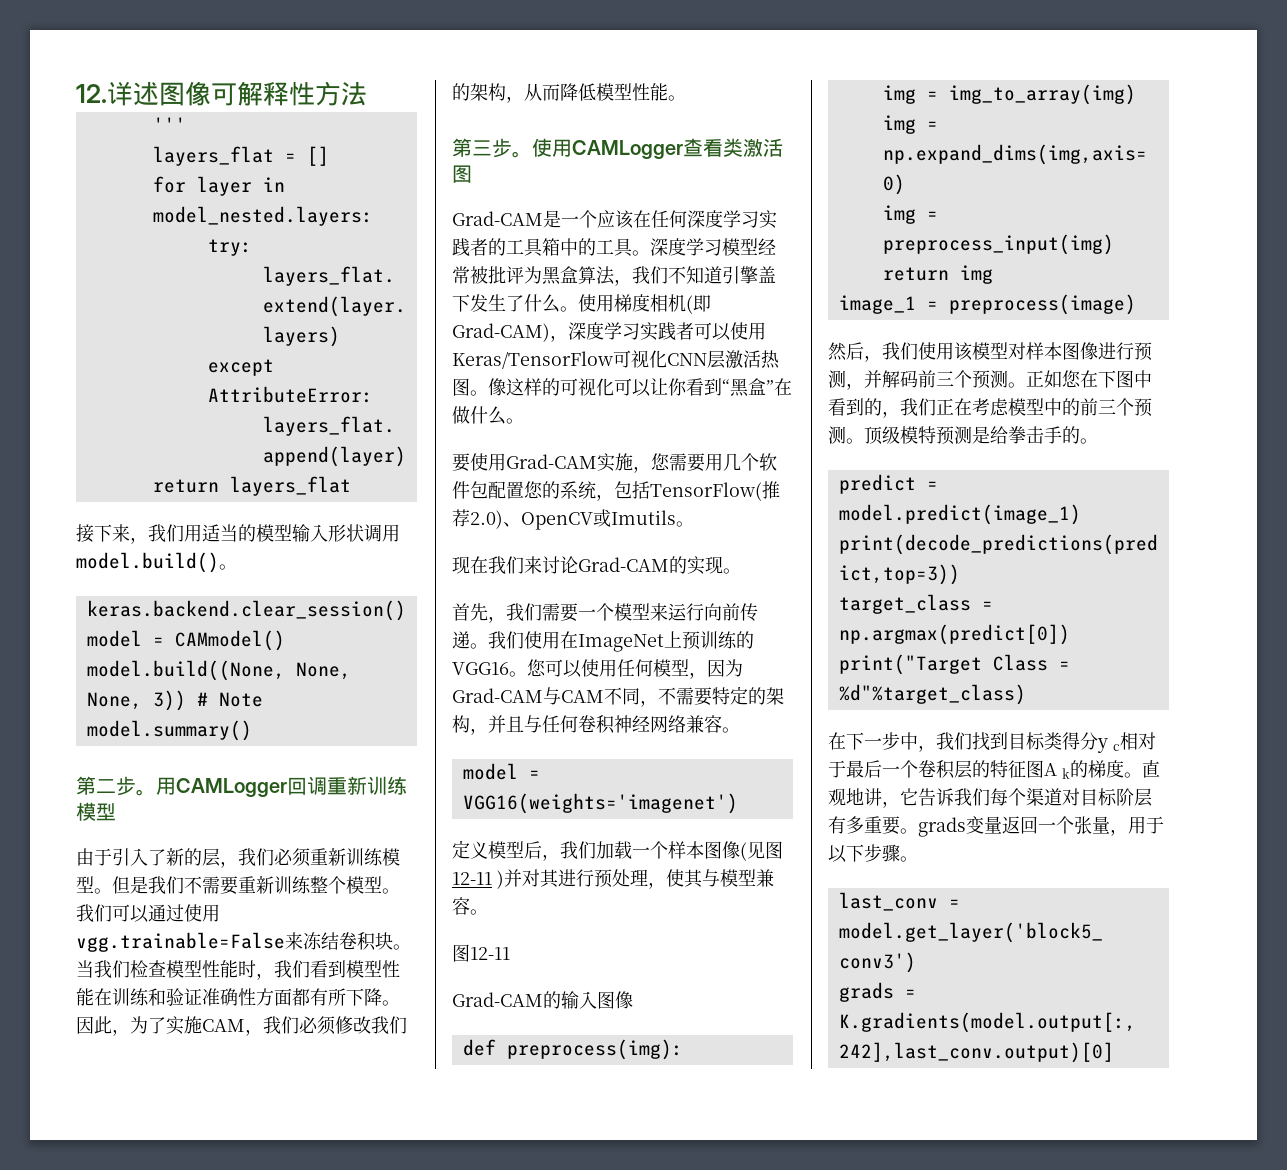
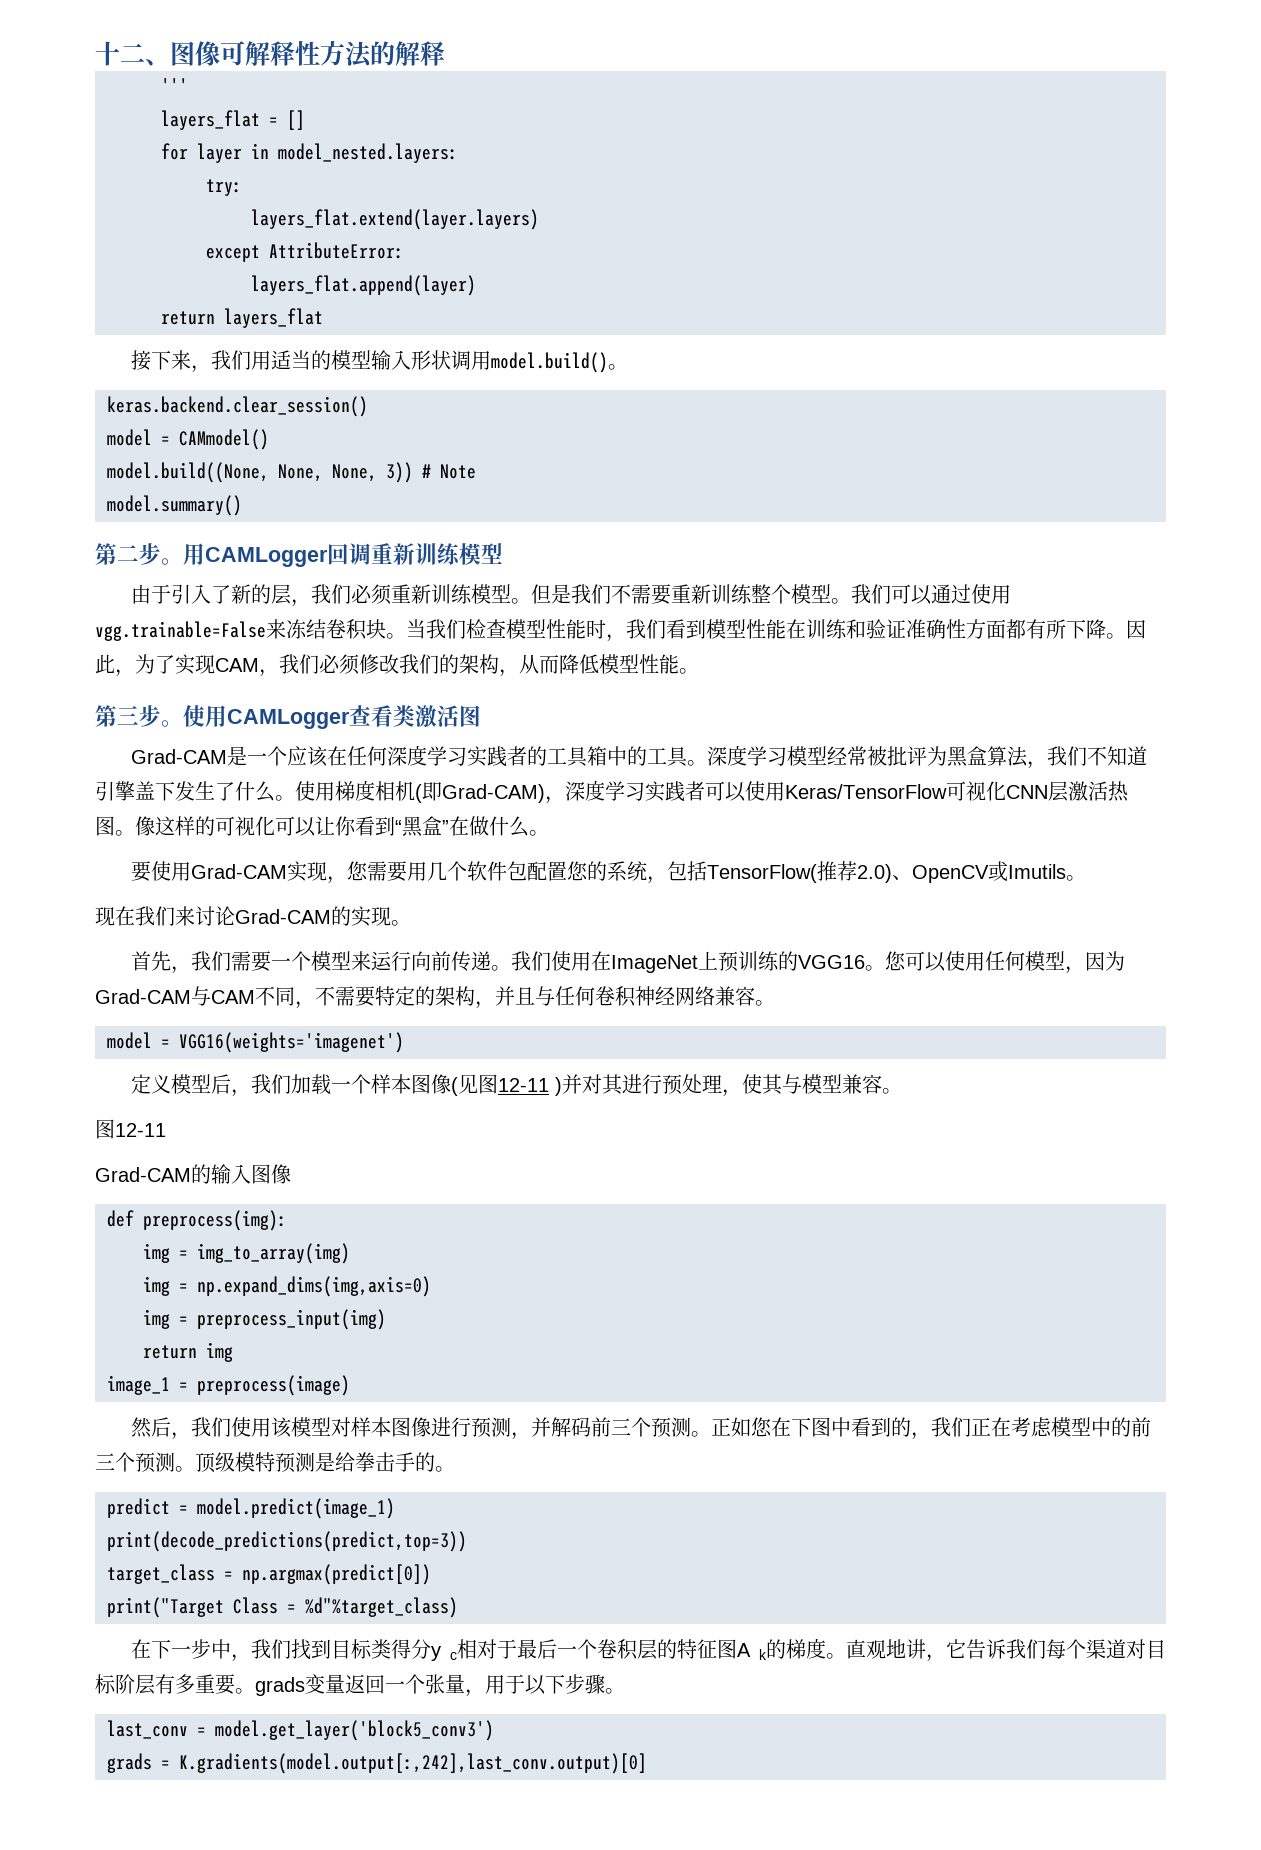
[76,81,159,106] 12.详述 -> [95,41,170,66] 十二、
(367, 93) none -> [370,41,445,66] 的解释
[184,1016,202,1034] 施 -> [195,655,215,674] 现
[615,453,633,471] 施 -> [306,862,327,881] 现

